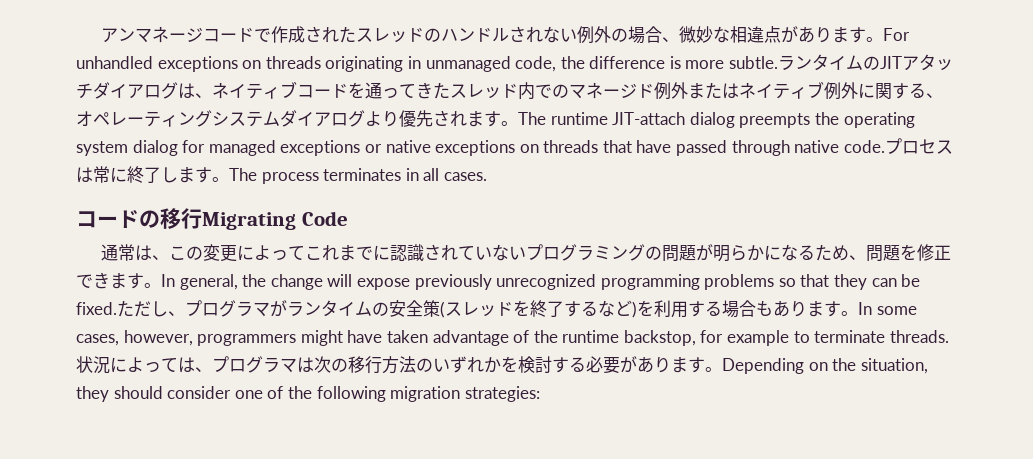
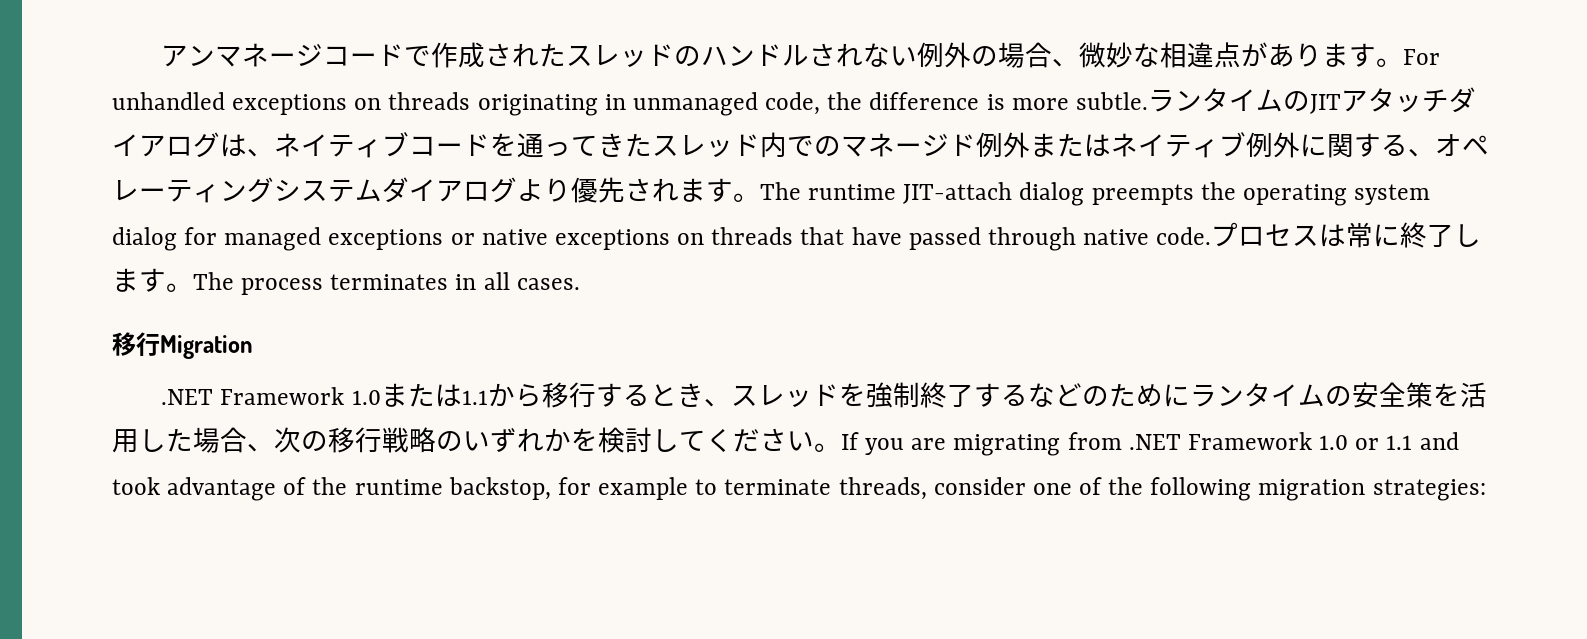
[76,208,348,230] [101,244,952,262] [76,272,921,290] [76,300,287,317] コードの移行Migrating Code // 通常は、この変更によってこれまでに認識されていないプログラミングの問題が明らかになるため、問題を修正できます。In general, the change will expose previously unrecognized programming problems so that they can be fixed.ただし、プログラマが -> [112,332,253,359] [161,382,1190,408] 移行Migration // .NET Framework 1.0または1.1から移行するとき、スレッドを強制終了するなどのために
[440,300,917,318] [76,330,428,346] (スレッドを終了するなど)を利用する場合もあります。In some cases, however, programmers might have taken -> [1432,382,1487,408] [112,427,1459,456] [112,477,160,495] を活用した場合、次の移行戦略のいずれかを検討してください。If you are migrating from .NET Framework 1.0 or 1.1 and took
[889,330,949,343] [76,356,928,374] [76,386,163,402] threads.状況によっては、プログラマは次の移行方法のいずれかを検討する必要があります。Depending on the situation, they should -> [838,477,927,500] threads,

